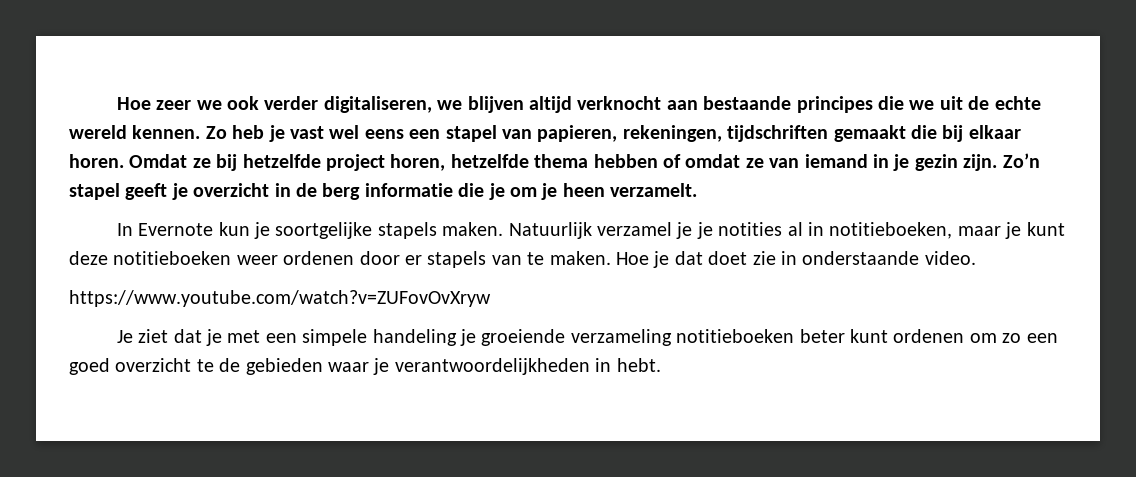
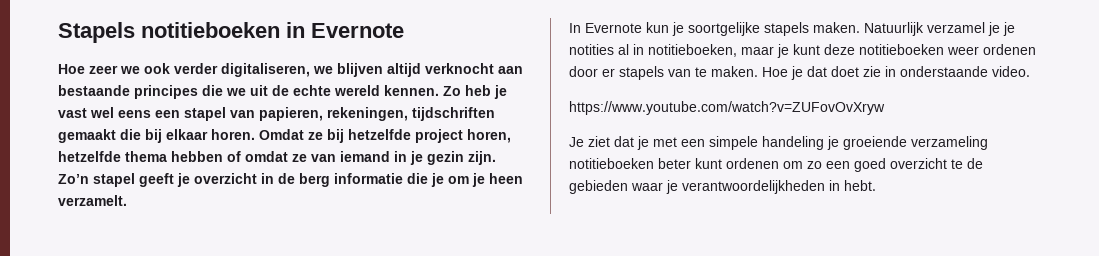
(116, 103) none -> [58,22,404,43] Stapels notitieboeken in Evernote //

